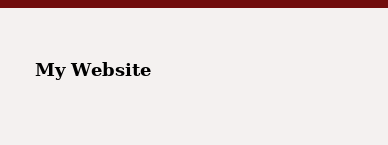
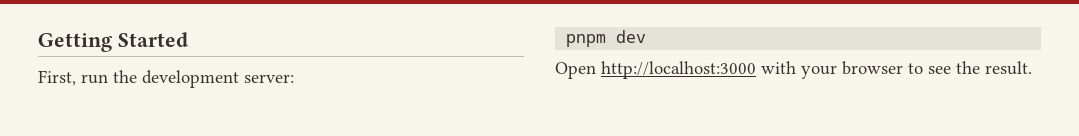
[35,62,151,80] My Website -> [38,32,188,52] [38,70,294,88] [566,30,647,47] [555,61,1032,79] Getting Started // First, run the development server: // pnpm dev // Open http://localhost:3000 with your browser to see the result.

